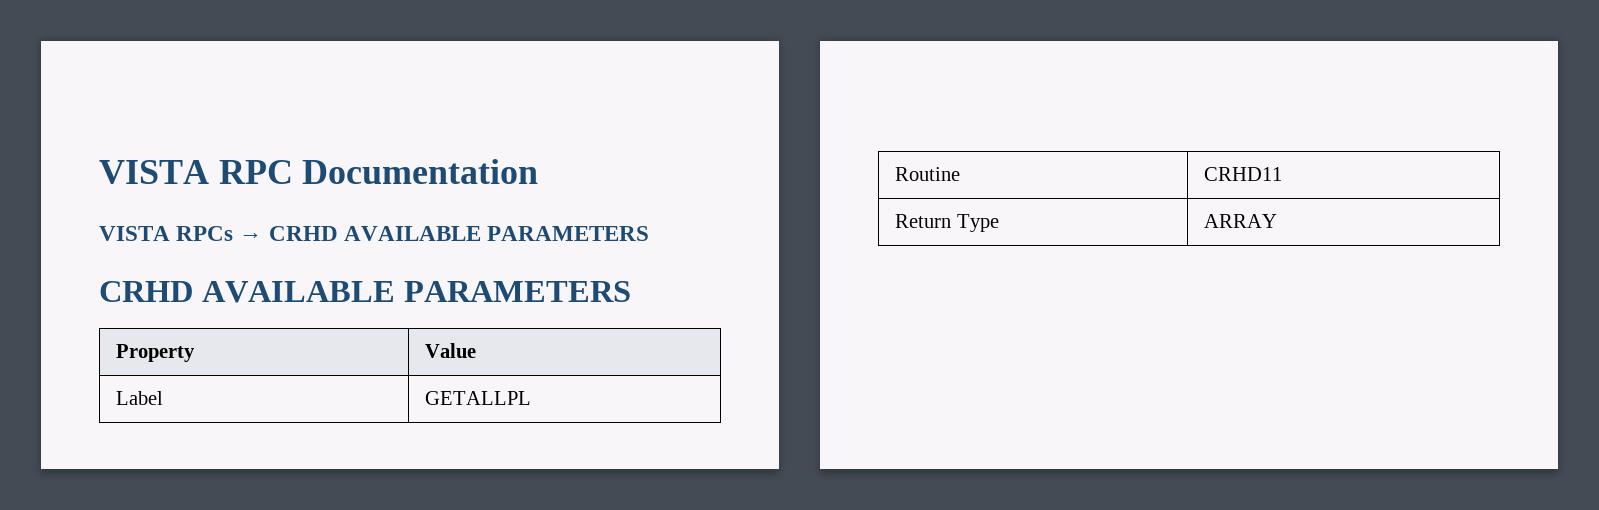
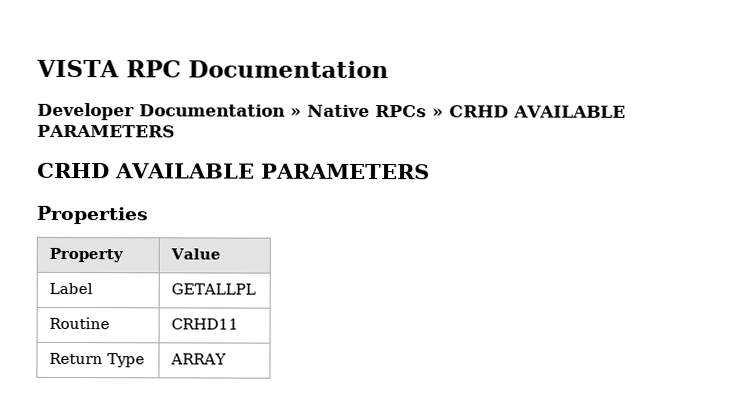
[99,226,263,241] VISTA RPCs → -> [37,102,444,121] Developer Documentation » Native RPCs »
(631, 291) none -> [36,205,148,225] // Properties

